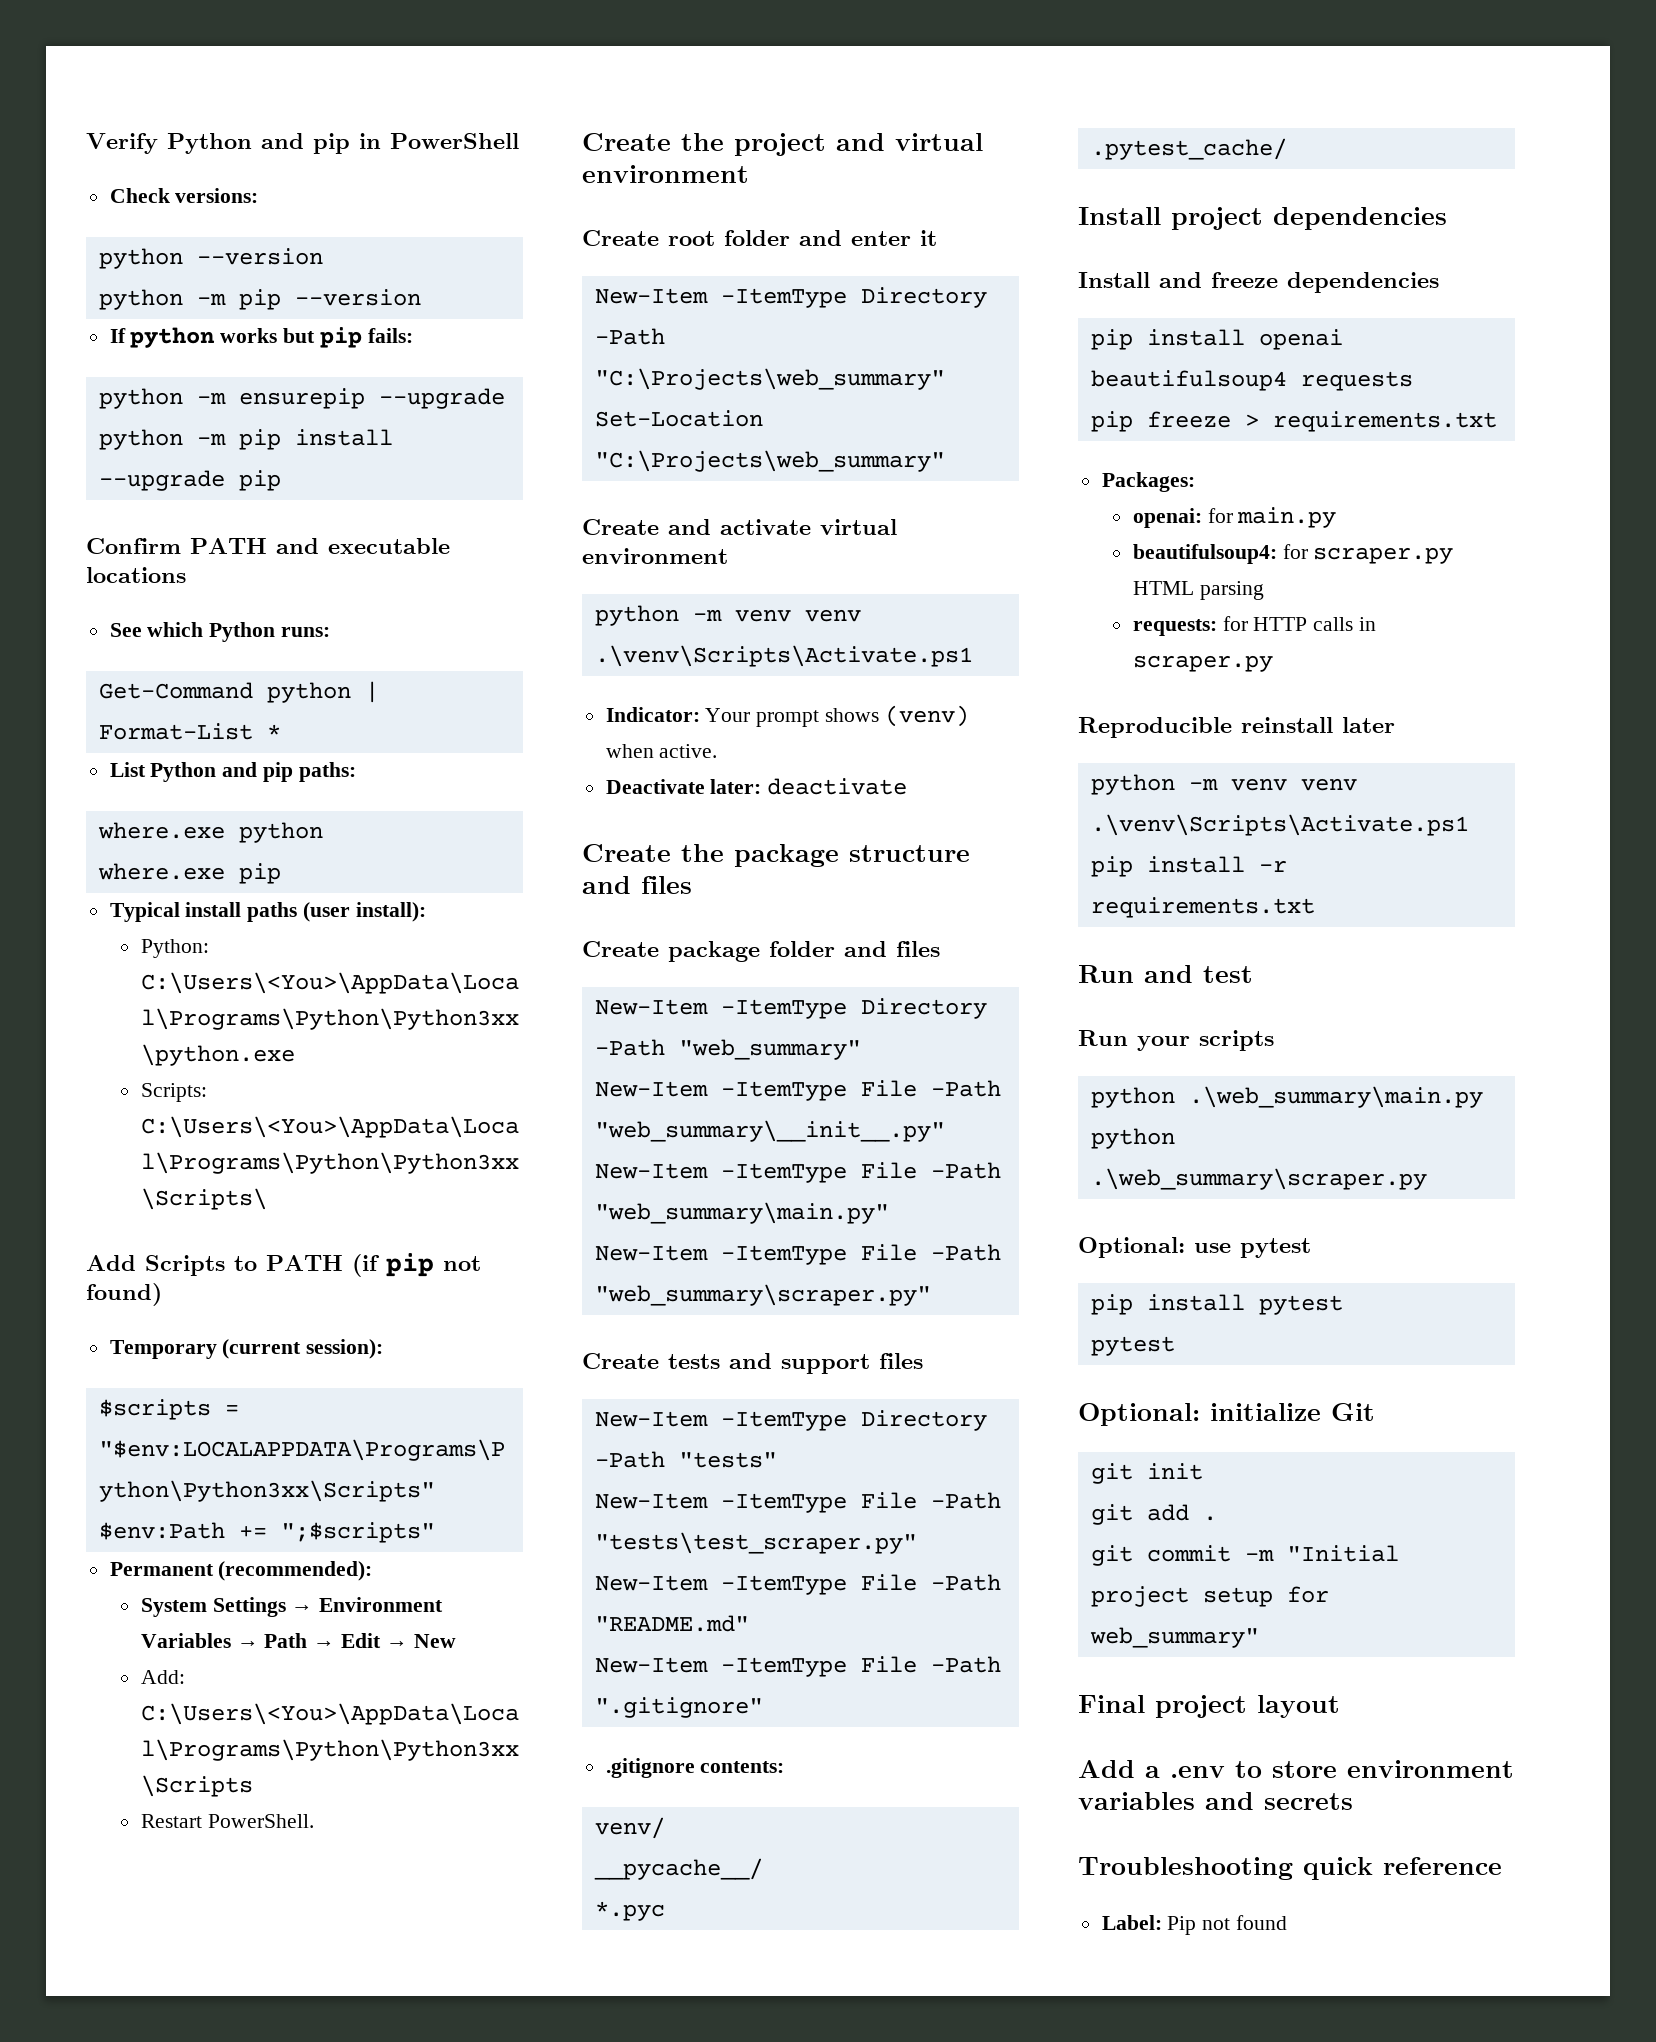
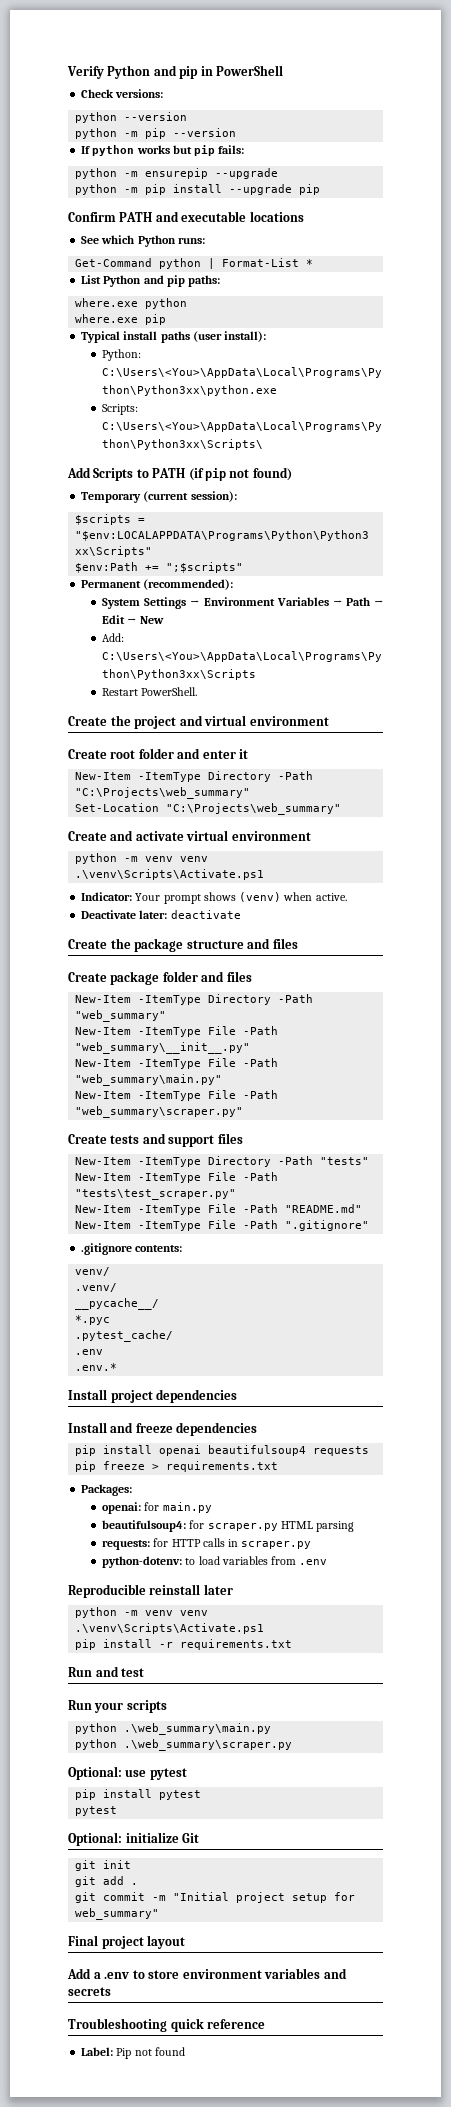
(665, 1828) none -> [75,1283,118,1292] // .venv/
(1287, 149) none -> [75,1349,104,1355] [75,1363,118,1371] // .env // .env.*
(1273, 663) none -> [102,1556,328,1568] // python-dotenv: to load variables from .env

